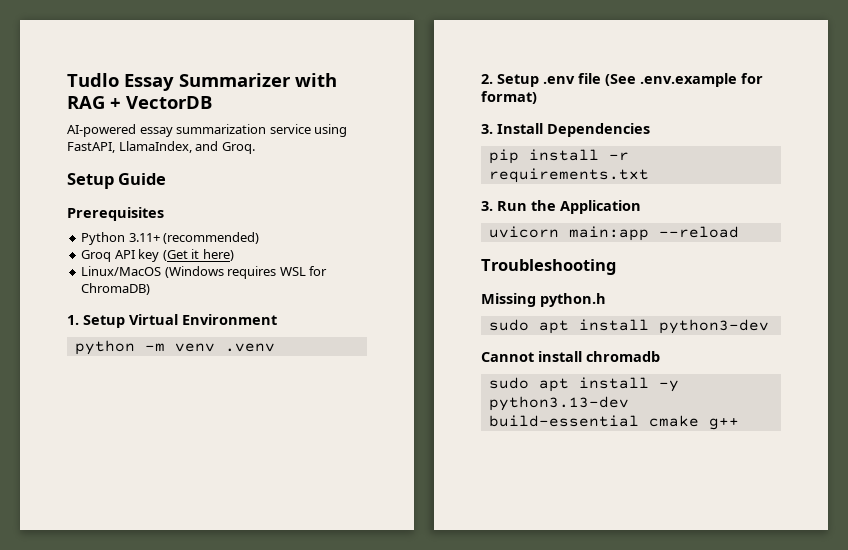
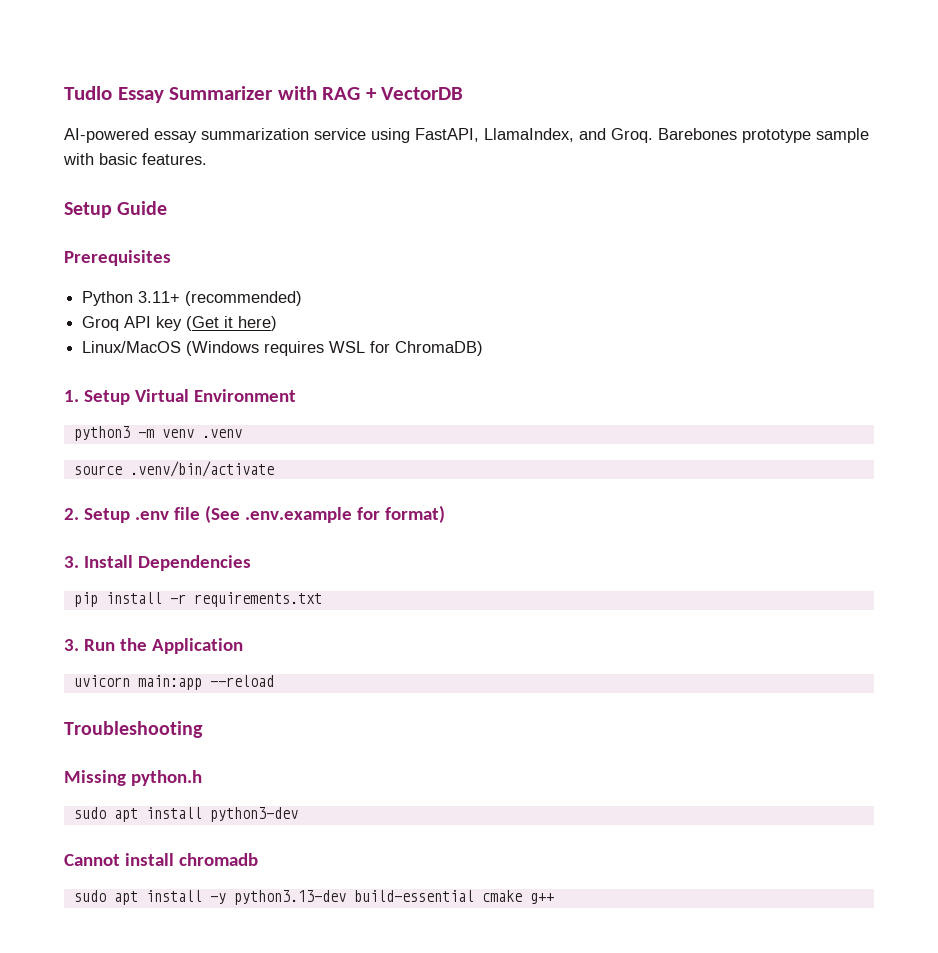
(255, 148) none -> [658,128,869,143] [63,153,207,165] Barebones prototype sample with basic features.
[74,340,135,355] python -> [73,426,130,441] python3
(275, 347) none -> [73,461,274,477] // source .venv/bin/activate

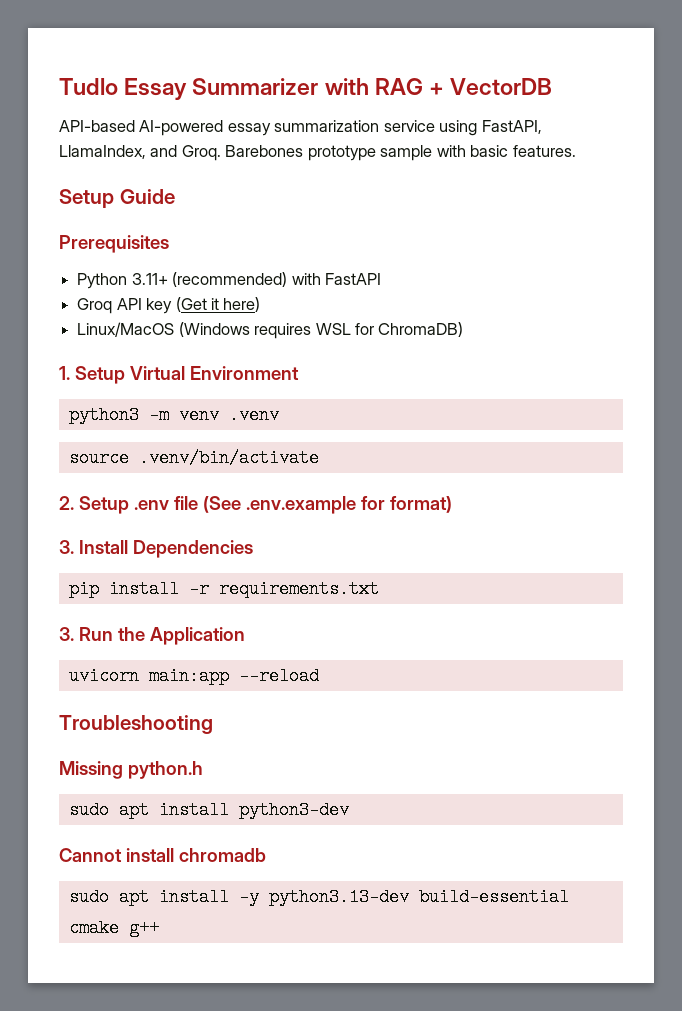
(464, 93) none -> [59,120,135,132] API-based
(303, 298) none -> [291,273,381,285] with FastAPI

